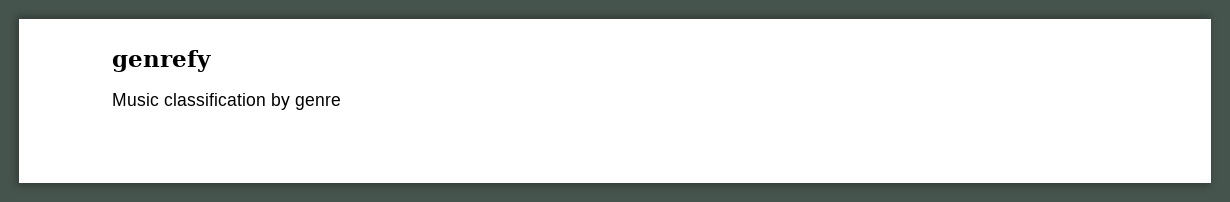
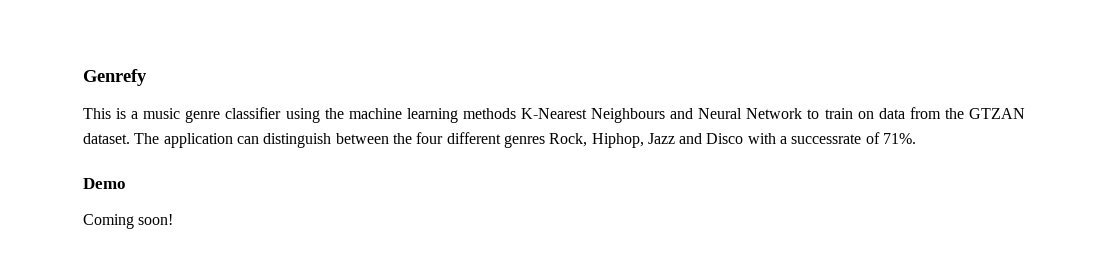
[112,50,211,72] [112,93,341,110] genrefy // Music classification by genre -> [83,69,147,86] [83,107,1026,123] [83,132,917,148] [83,178,126,189] [83,214,174,229] Genrefy // This is a music genre classifier using the machine learning methods K-Nearest Neighbours and Neural Network to train on data from the GTZAN dataset. The application can distinguish between the four different genres Rock, Hiphop, Jazz and Disco with a successrate of 71%. // Demo // Coming soon!

